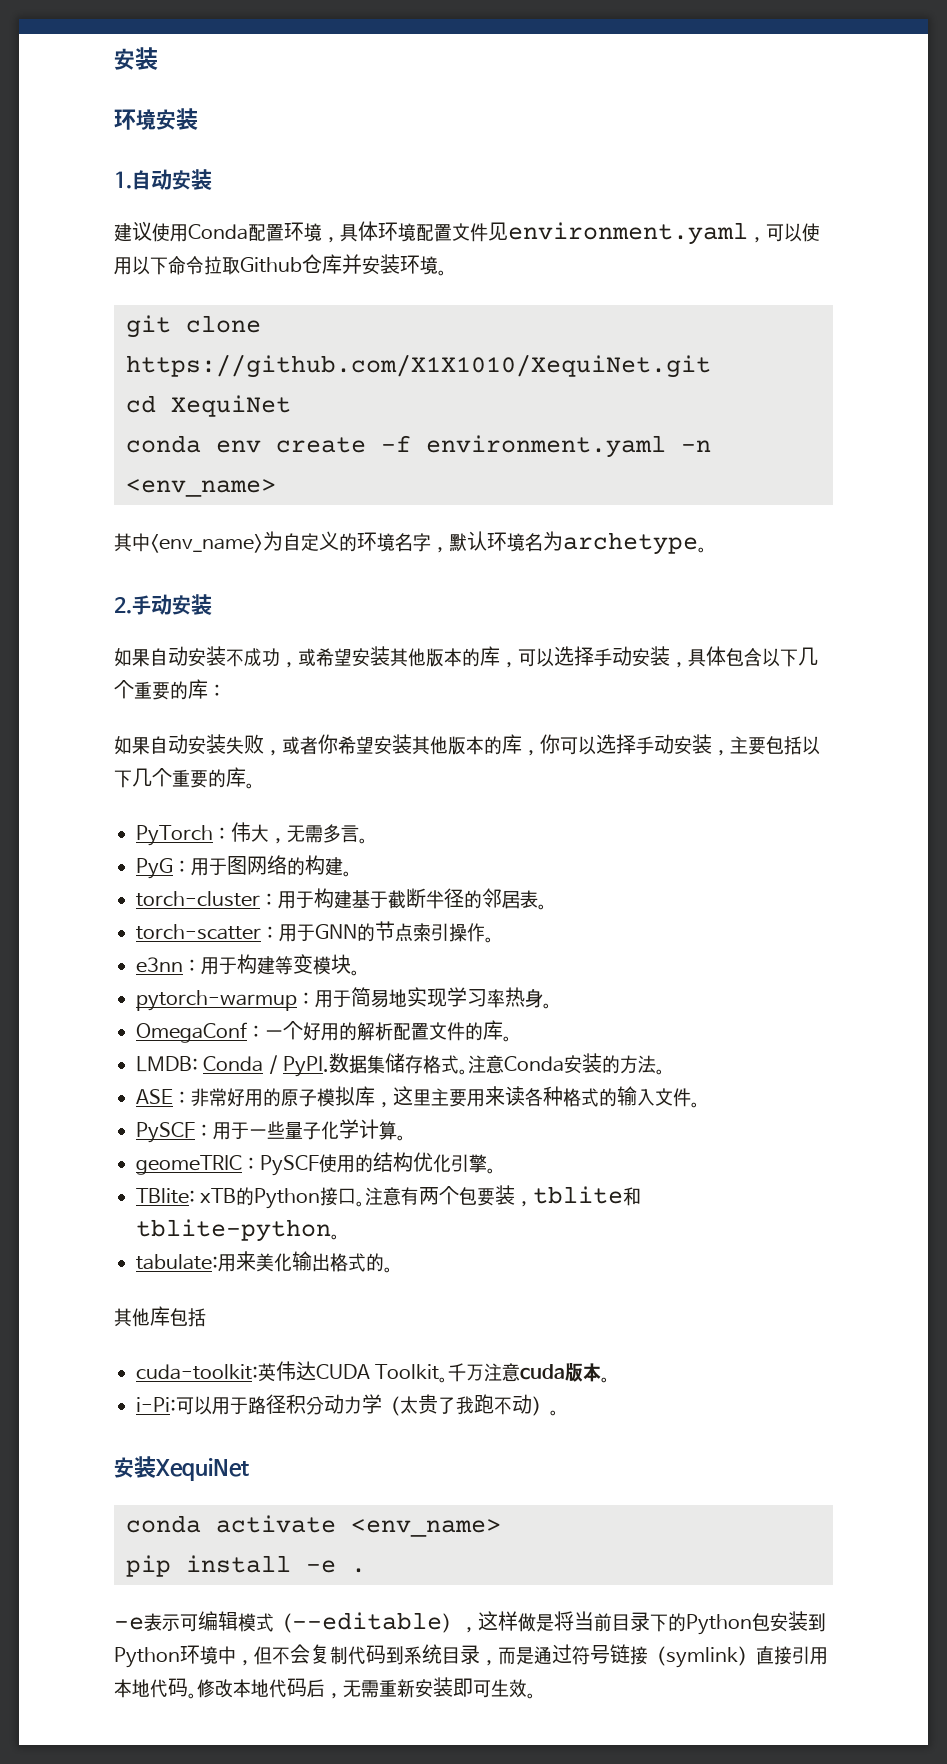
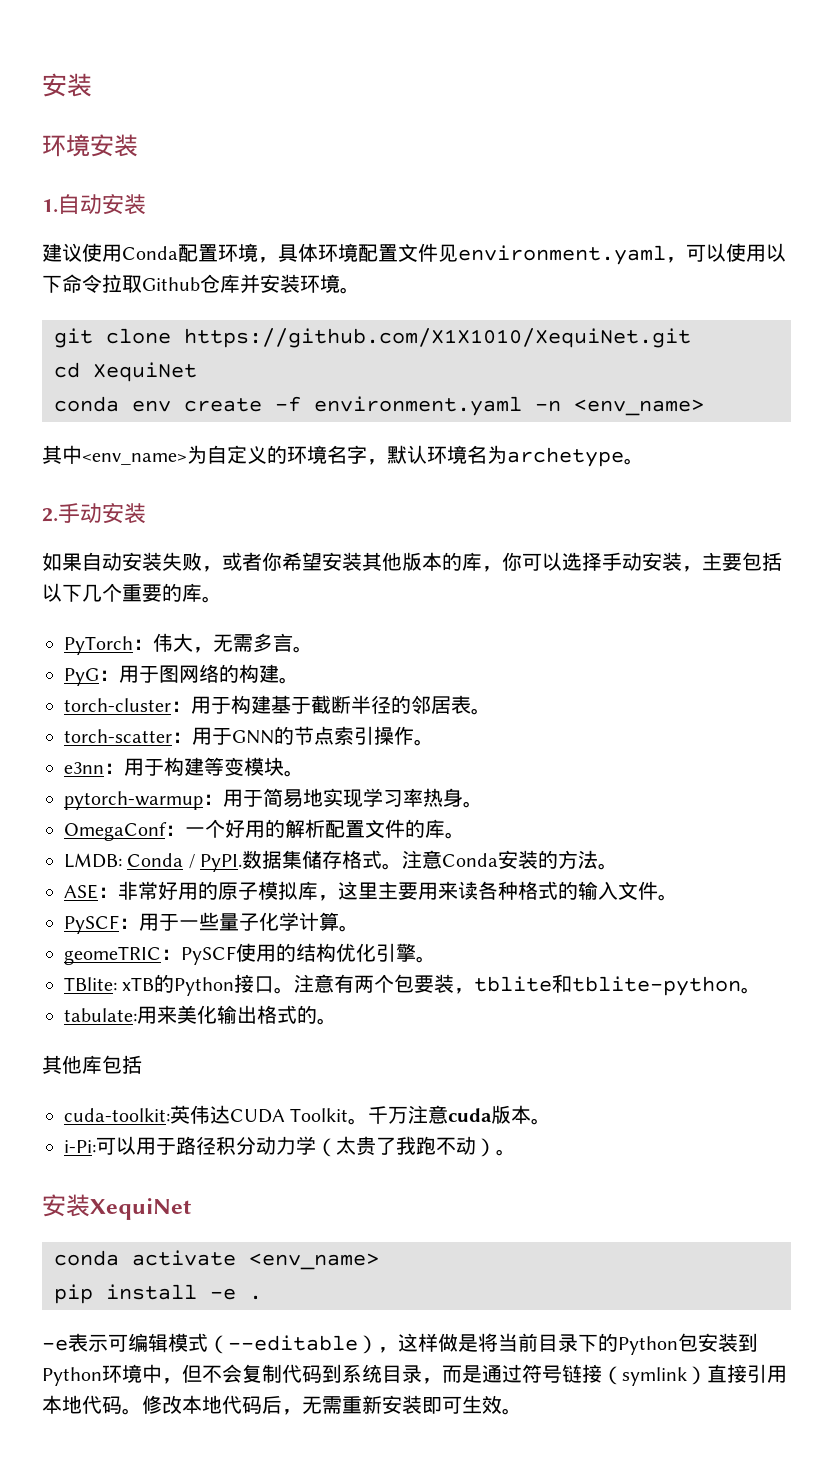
[114,646,818,668] [114,679,226,700] // 如果自动安装不成功，或希望安装其他版本的库，可以选择手动安装，具体包含以下几个重要的库： -> (146, 513) none

